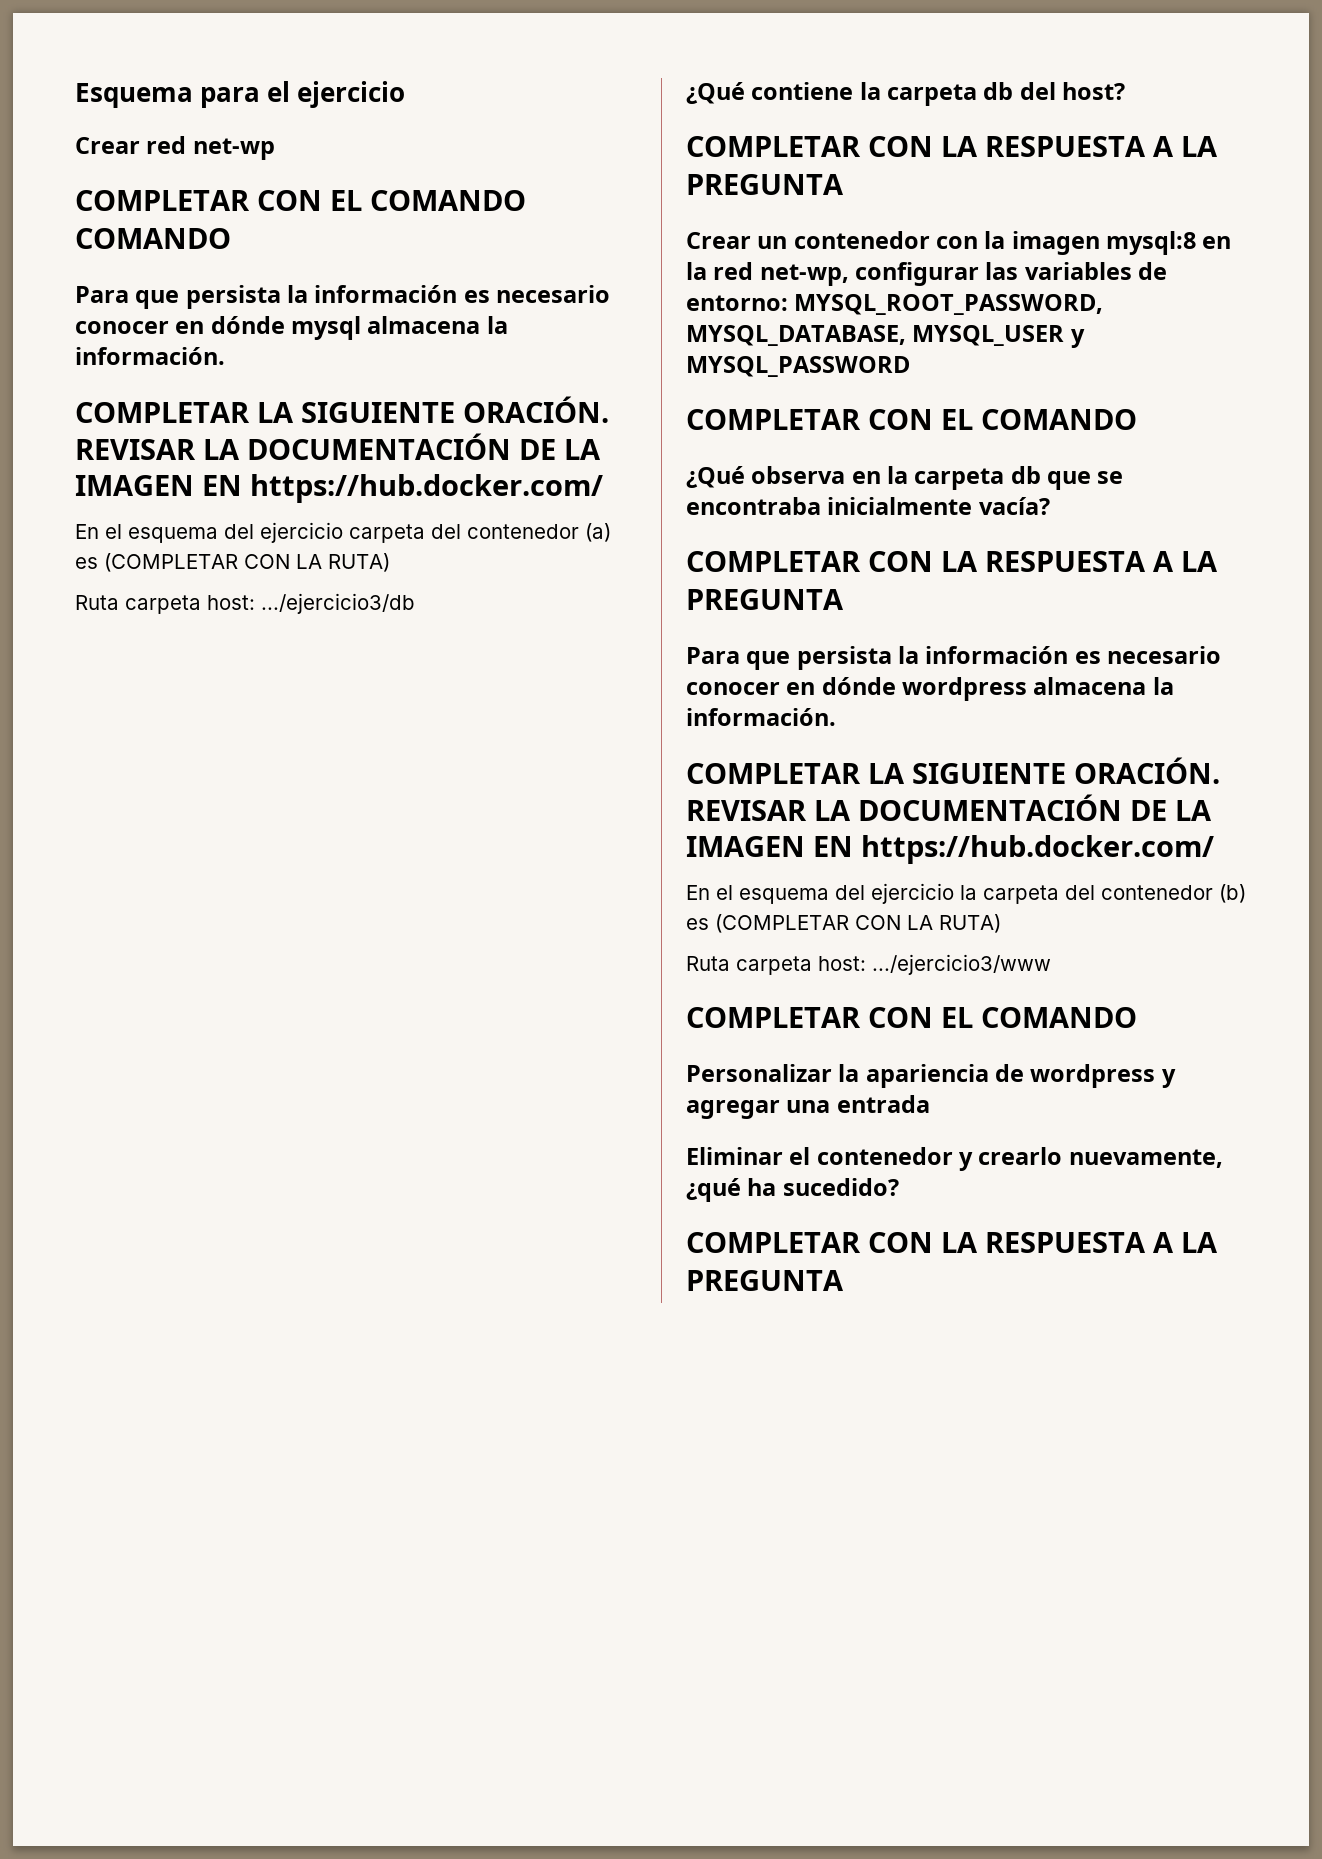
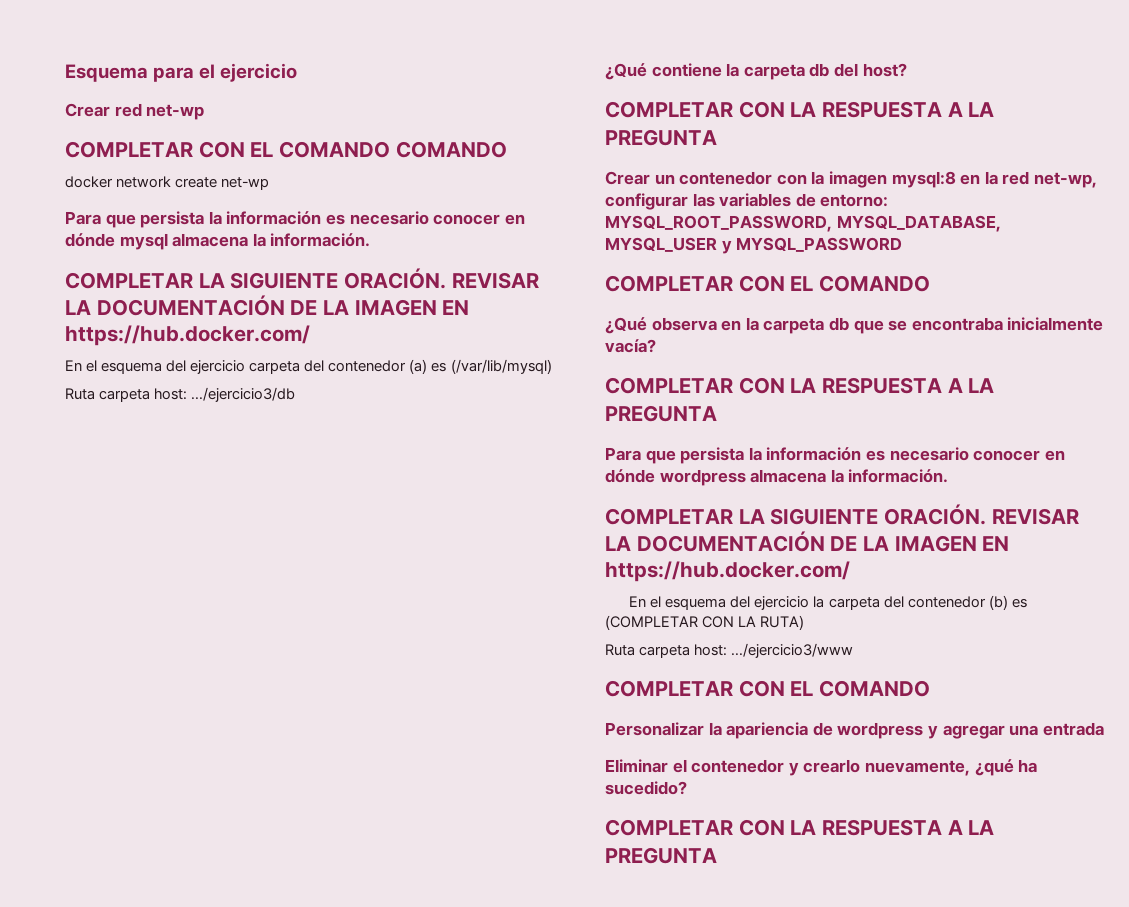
(231, 238) none -> [65,176,270,190] // docker network create net-wp
[104,553,390,572] (COMPLETAR CON LA RUTA) -> [450,359,552,374] (/var/lib/mysql)

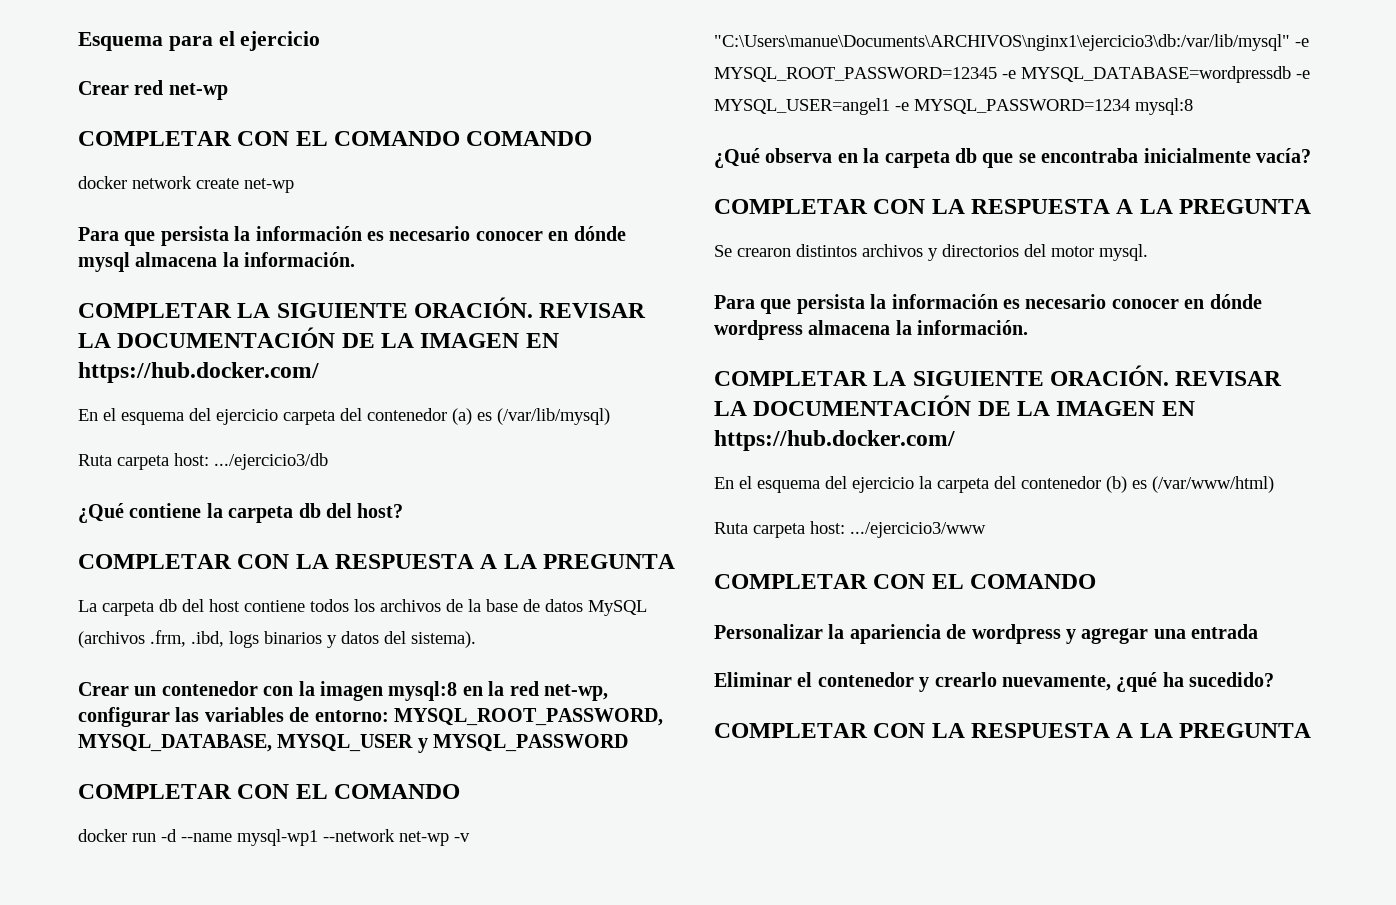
(717, 137) none -> [78,599,647,616] [78,630,476,648] // La carpeta db del host contiene todos los archivos de la base de datos MySQL (archivos .frm, .ibd, logs binarios y datos del sistema).
(931, 283) none -> [78,829,470,846] [714,34,1309,51] [714,66,1310,83] [714,98,1193,115] // docker run -d --name mysql-wp1 --network net-wp -v "C:\Users\manue\Documents\ARCHIVOS\nginx1\ejercicio3\db:/var/lib/mysql" -e MYSQL_ROOT_PASSWORD=12345 -e MYSQL_DATABASE=wordpressdb -e MYSQL_USER=angel1 -e MYSQL_PASSWORD=1234 mysql:8
(717, 413) none -> [714,244,1148,261] // Se crearon distintos archivos y directorios del motor mysql.
[605,615,805,630] (COMPLETAR CON LA RUTA) -> [1152,476,1274,493] (/var/www/html)

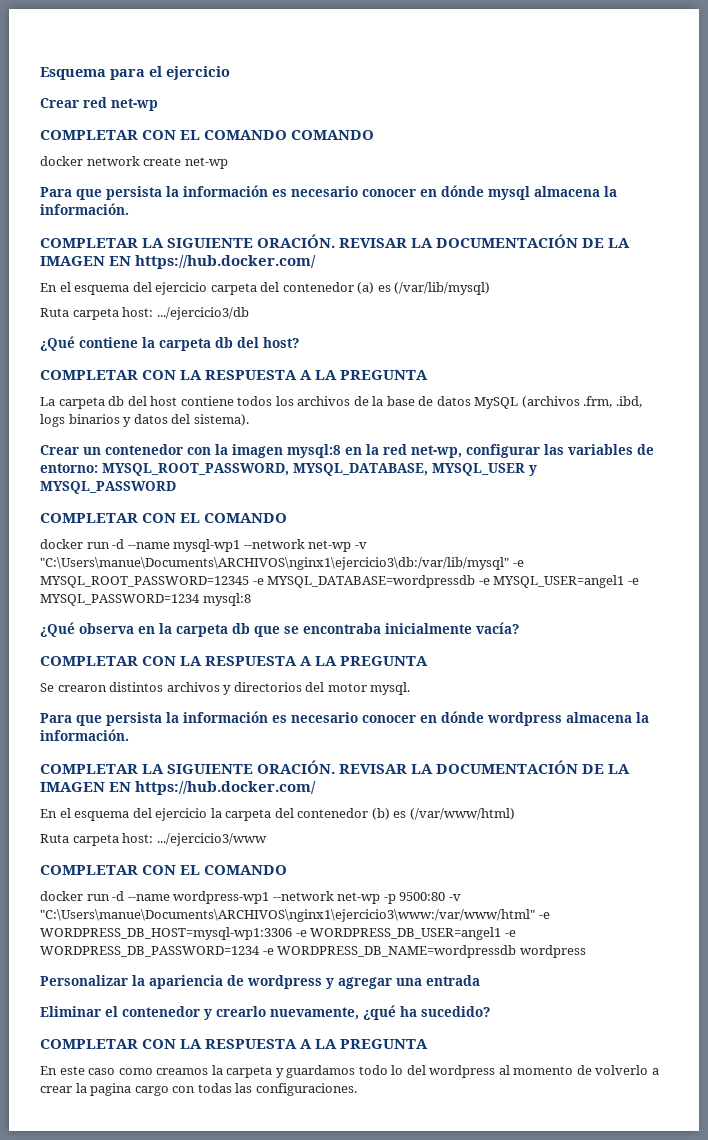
(1097, 581) none -> [40,891,461,904] [40,909,550,922] [40,927,516,940] [40,945,586,958] // docker run -d --name wordpress-wp1 --network net-wp -p 9500:80 -v "C:\Users\manue\Documents\ARCHIVOS\nginx1\ejercicio3\www:/var/www/html" -e WORDPRESS_DB_HOST=mysql-wp1:3306 -e WORDPRESS_DB_USER=angel1 -e WORDPRESS_DB_PASSWORD=1234 -e WORDPRESS_DB_NAME=wordpressdb wordpress
(1312, 730) none -> [40,1065,659,1078] [40,1083,357,1096] // En este caso como creamos la carpeta y guardamos todo lo del wordpress al momento de volverlo a crear la pagina cargo con todas las configuraciones.

